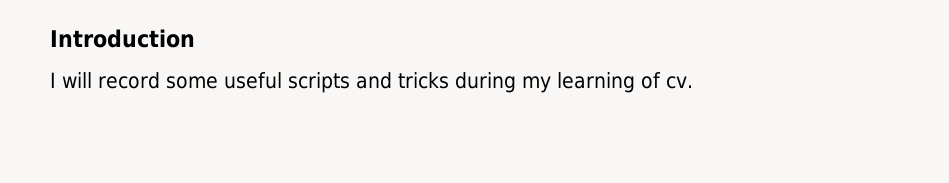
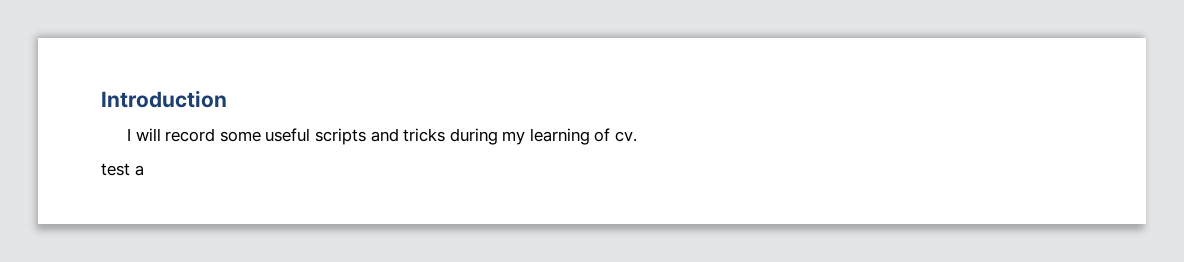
(693, 82) none -> [101,163,144,176] // test a

